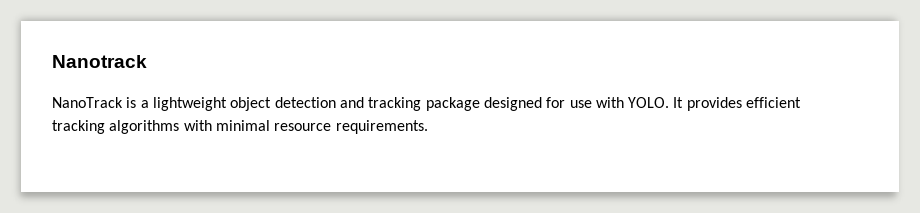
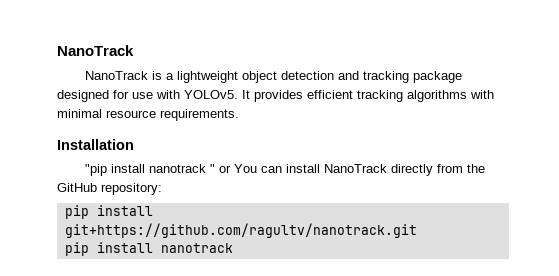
[52,55,147,68] Nanotrack -> [57,45,134,56] NanoTrack
[628,97,670,108] YOLO. -> [184,90,238,99] YOLOv5.
(428, 127) none -> [57,139,134,150] [84,164,485,176] [57,183,162,195] [64,205,153,219] [64,223,417,238] [64,242,233,256] // Installation // "pip install nanotrack " or You can install NanoTrack directly from the GitHub repository: // pip install git+https://github.com/ragultv/nanotrack.git // pip install nanotrack

